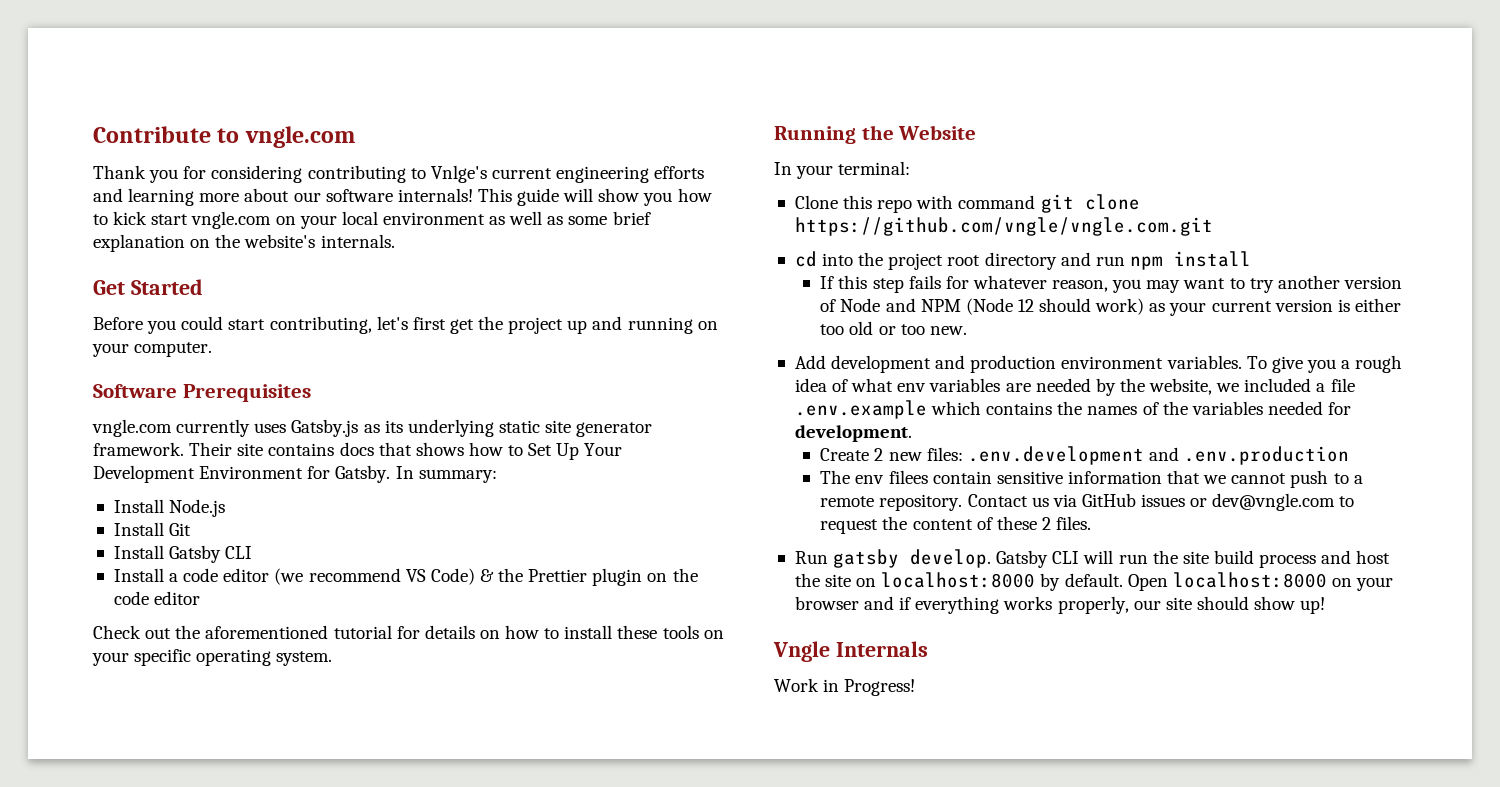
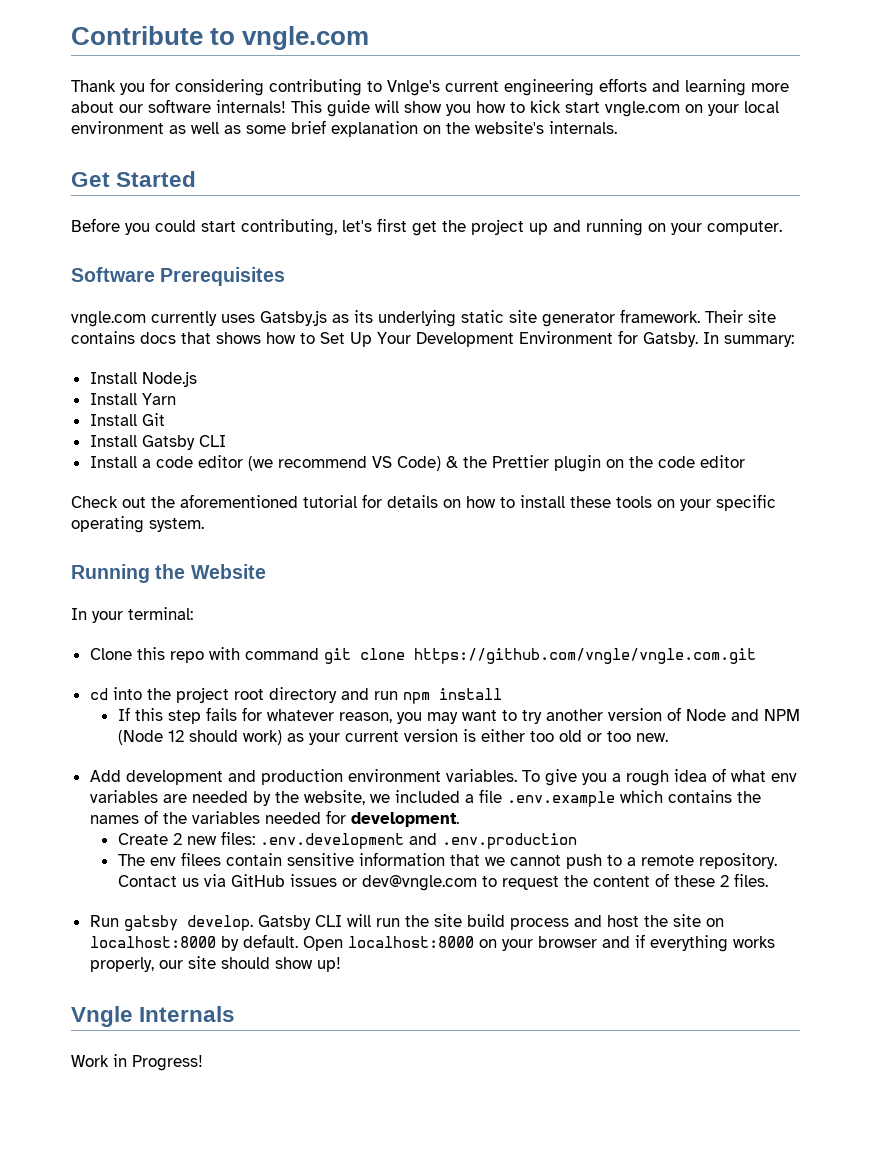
(226, 508) none -> [89,393,176,405] // Install Yarn

